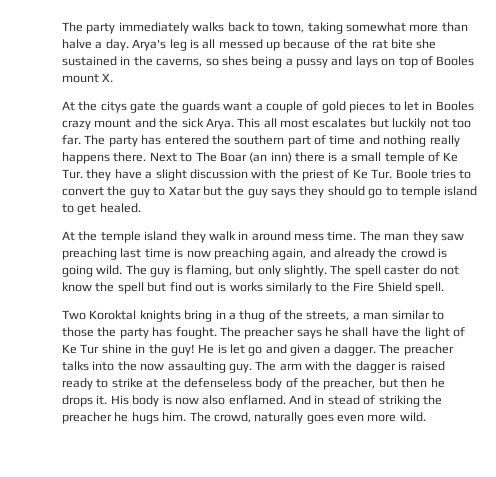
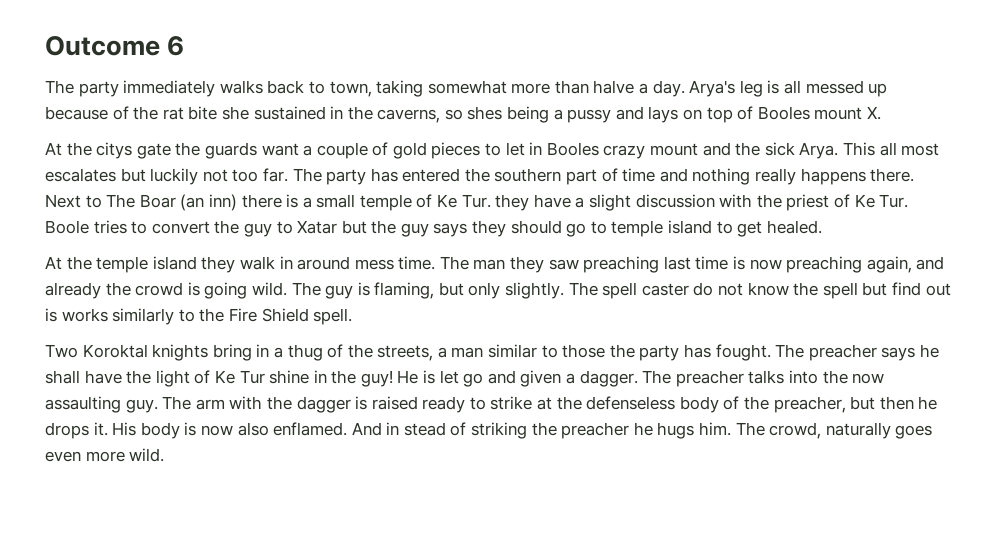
(62, 27) none -> [45,36,185,56] Outcome 6 //

